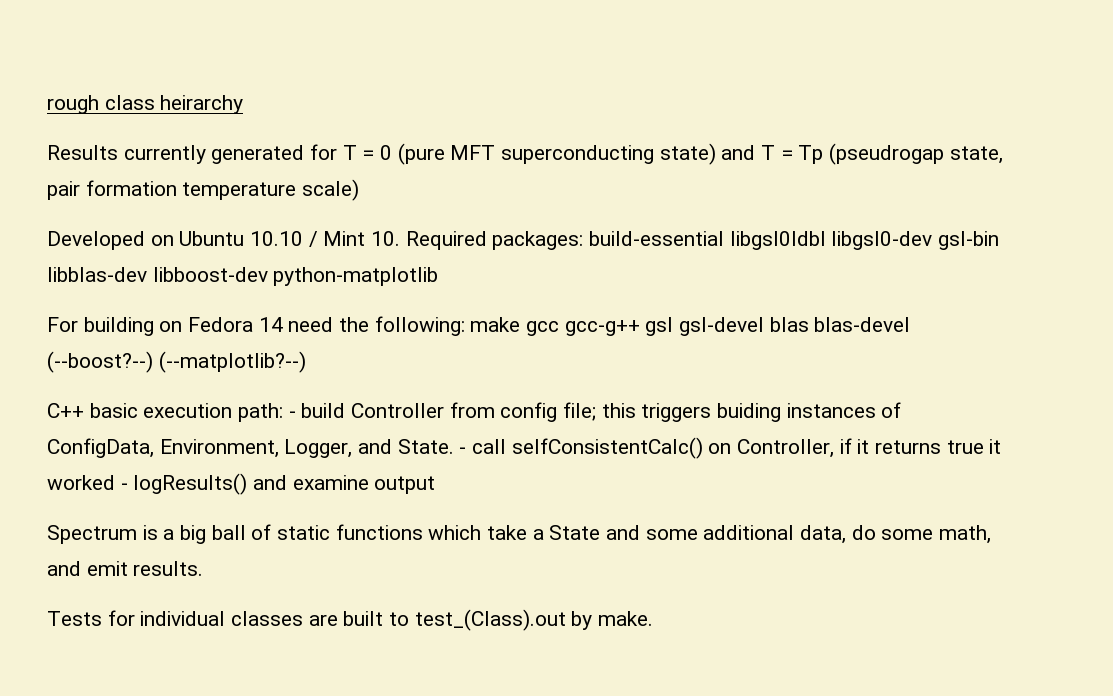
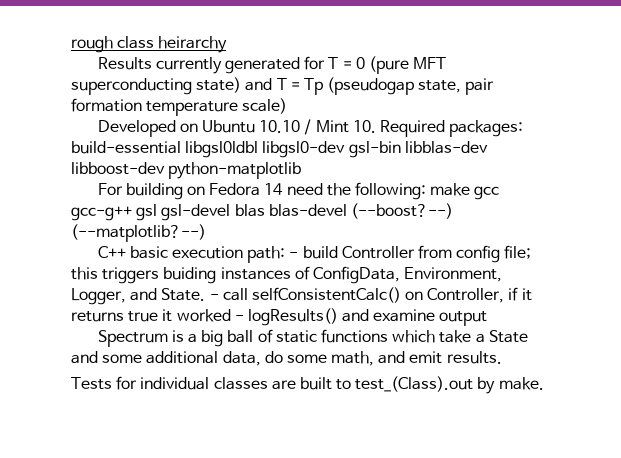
[829,143,945,165] (pseudrogap -> [327,77,415,95] (pseudogap

